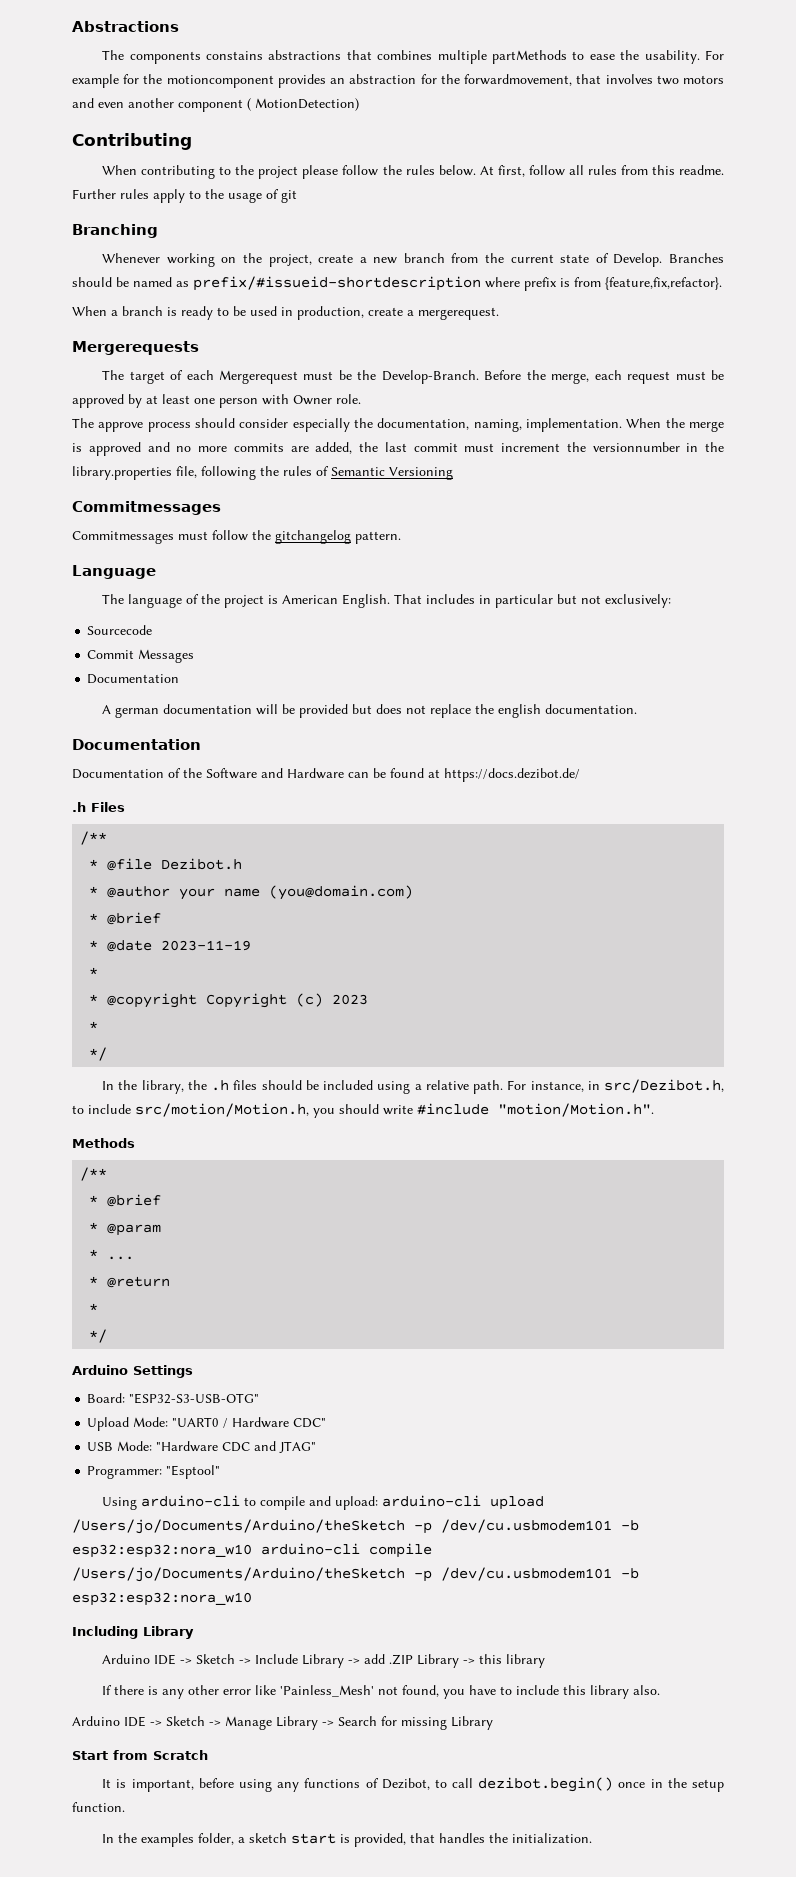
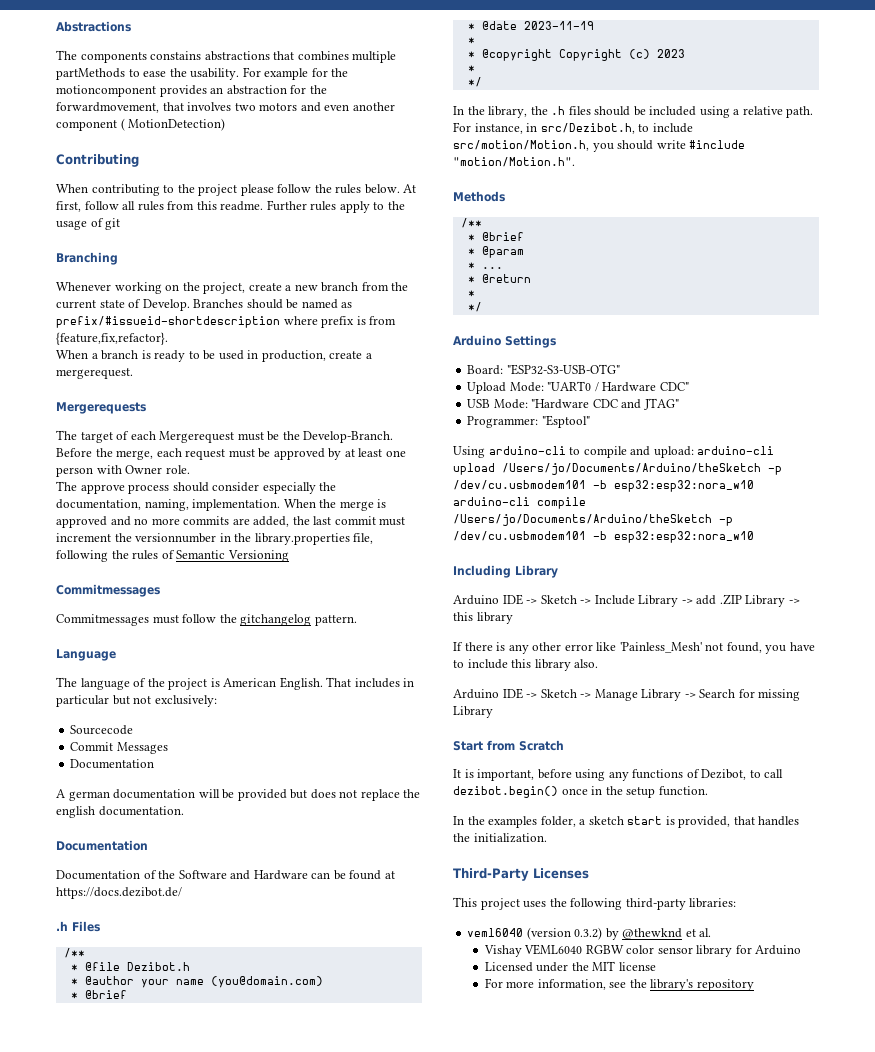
(593, 1838) none -> [453,868,589,881] [453,897,737,910] [467,927,712,940] [483,944,802,957] [484,961,656,972] [484,978,754,991] // Third-Party Licenses // This project uses the following third-party libraries: // veml6040 (version 0.3.2) by @thewknd et al. // Vishay VEML6040 RGBW color sensor library for Arduino // Licensed under the MIT license // For more information, see the library's repository

